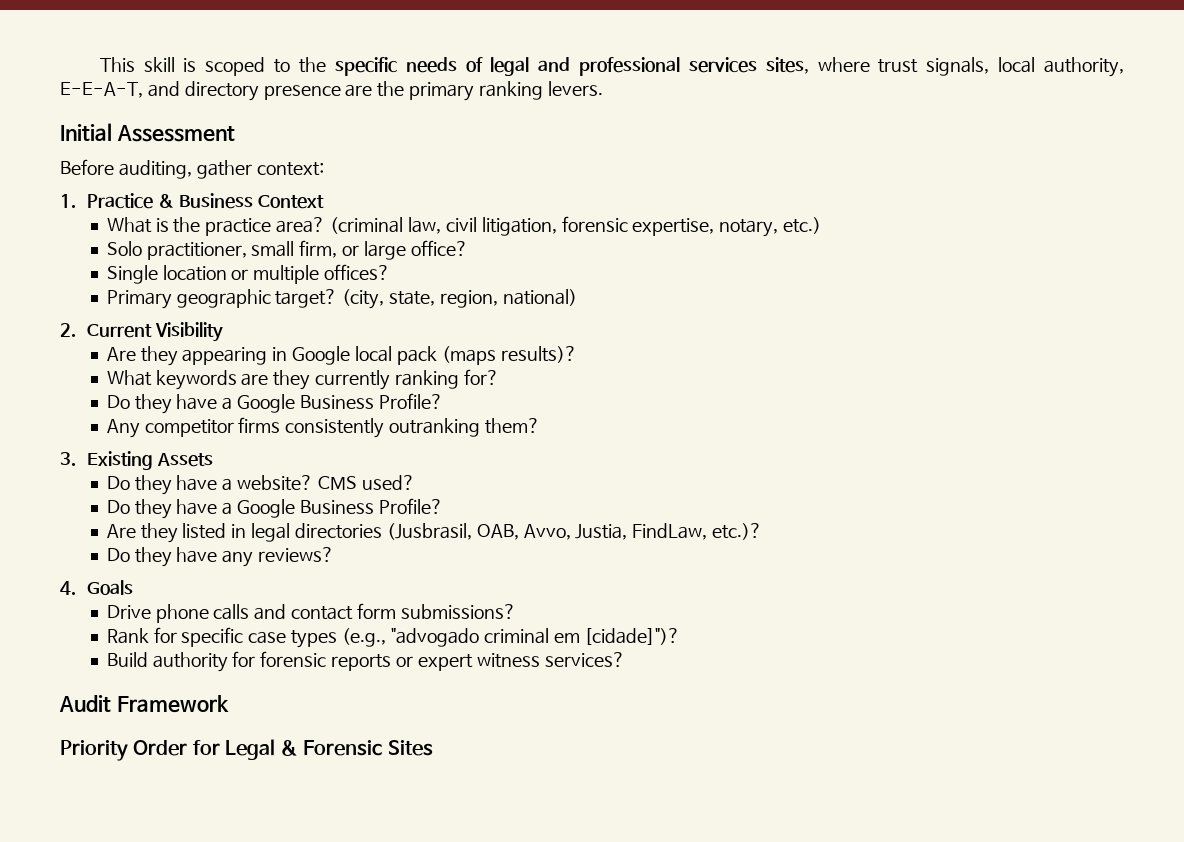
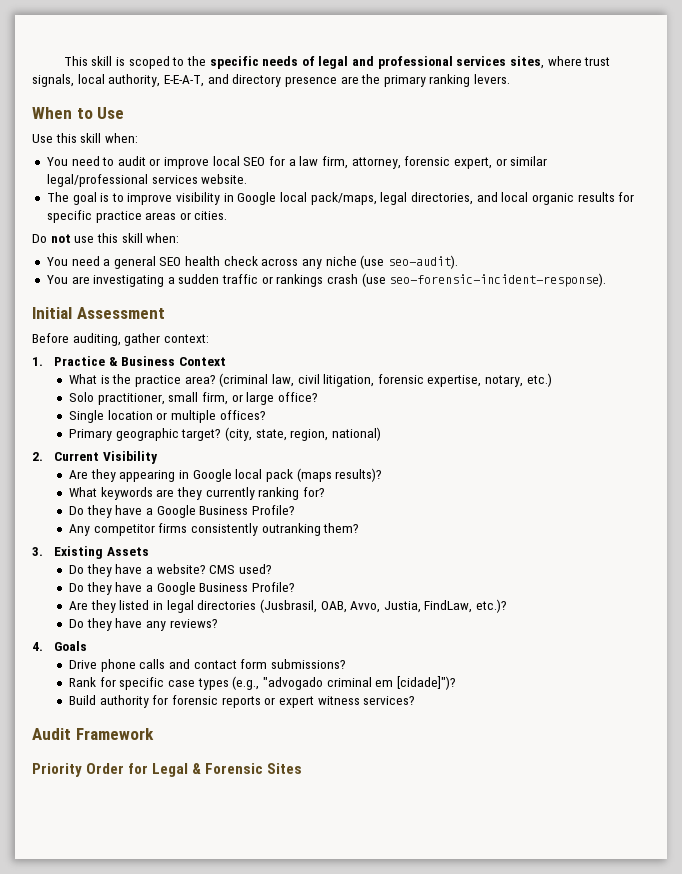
(603, 88) none -> [32,107,125,119] [32,133,138,143] [46,156,548,169] [46,174,248,187] [46,192,635,205] [46,210,228,223] [32,233,180,243] [46,255,458,269] [46,273,607,287] // When to Use // Use this skill when: // You need to audit or improve local SEO for a law firm, attorney, forensic expert, or similar legal/professional services website. // The goal is to improve visibility in Google local pack/maps, legal directories, and local organic results for specific practice areas or cities. // Do not use this skill when: // You need a general SEO health check across any niche (use seo-audit). // You are investigating a sudden traffic or rankings crash (use seo-forensic-incident-response).

